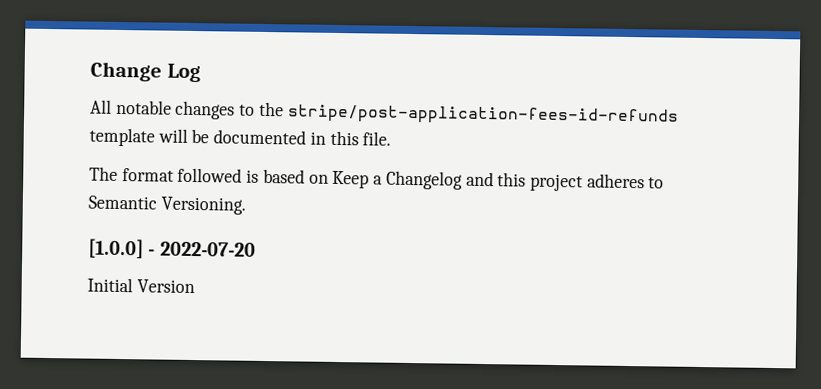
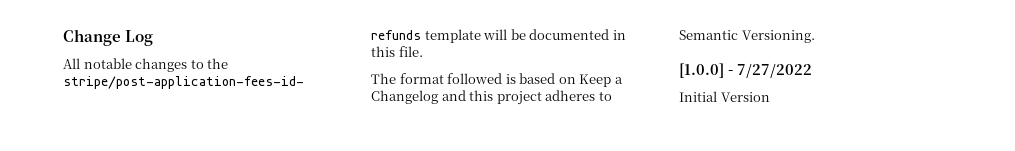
[159,241,256,257] 2022-07-20 -> [737,63,812,78] 7/27/2022

